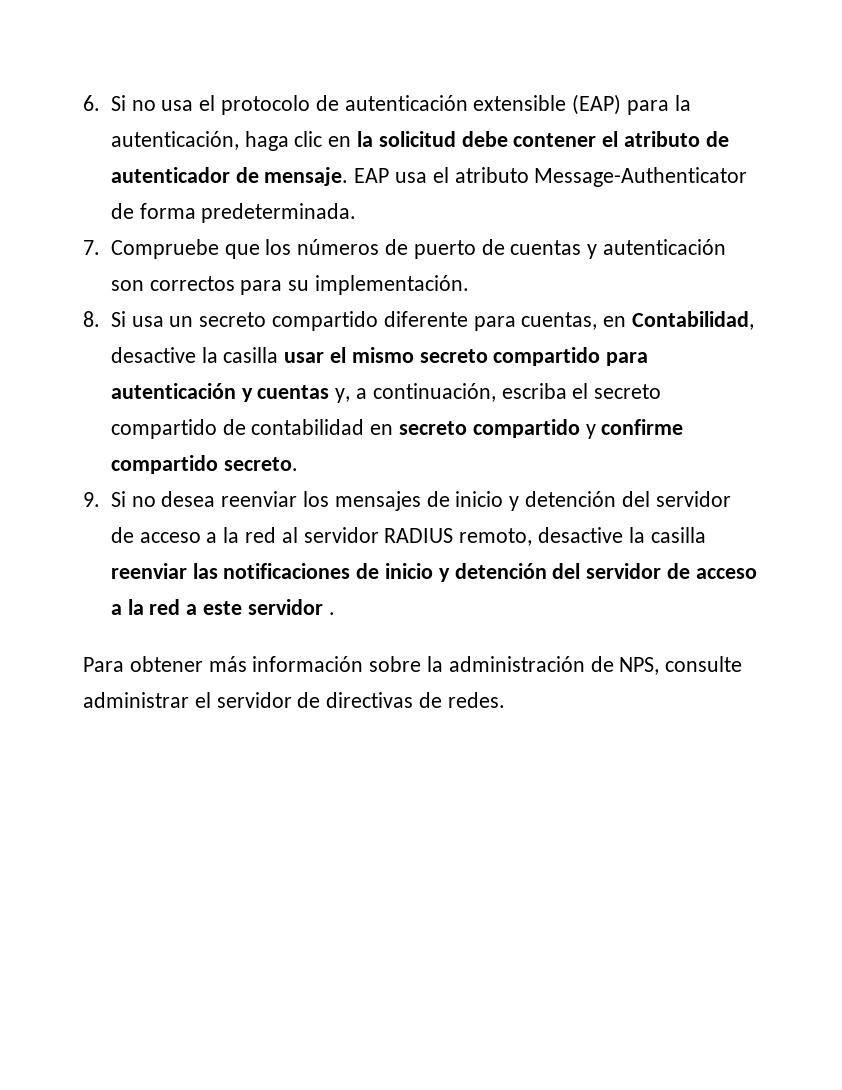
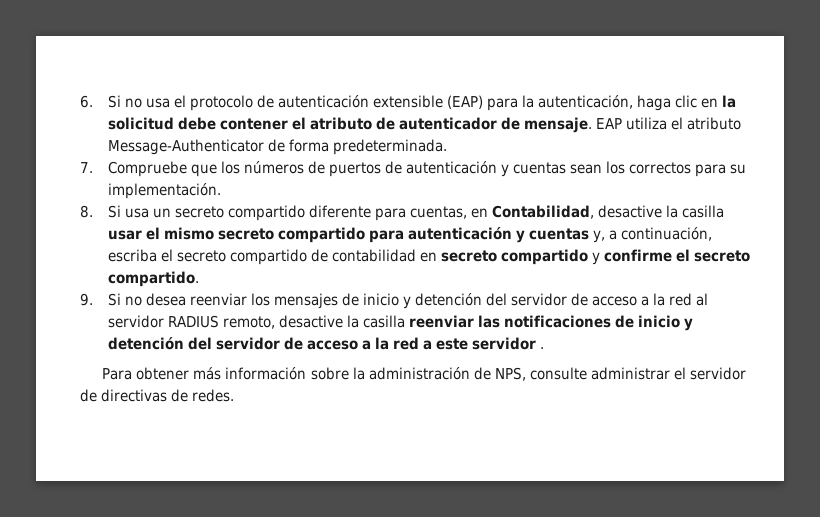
[394,172,427,183] usa -> [626,117,668,130] utiliza
[413,239,726,259] [110,280,144,291] puerto de cuentas y autenticación son -> [328,161,626,177] puertos de autenticación y cuentas sean los
[110,455,298,474] compartido secreto. -> [676,249,751,262] [107,271,199,287] el secreto compartido.

